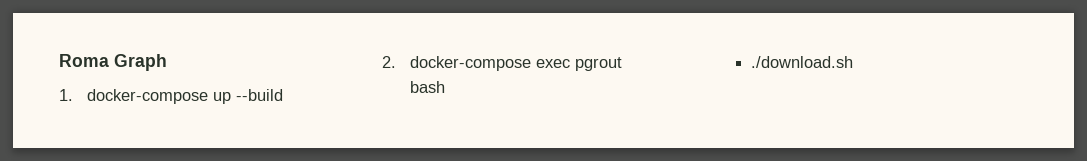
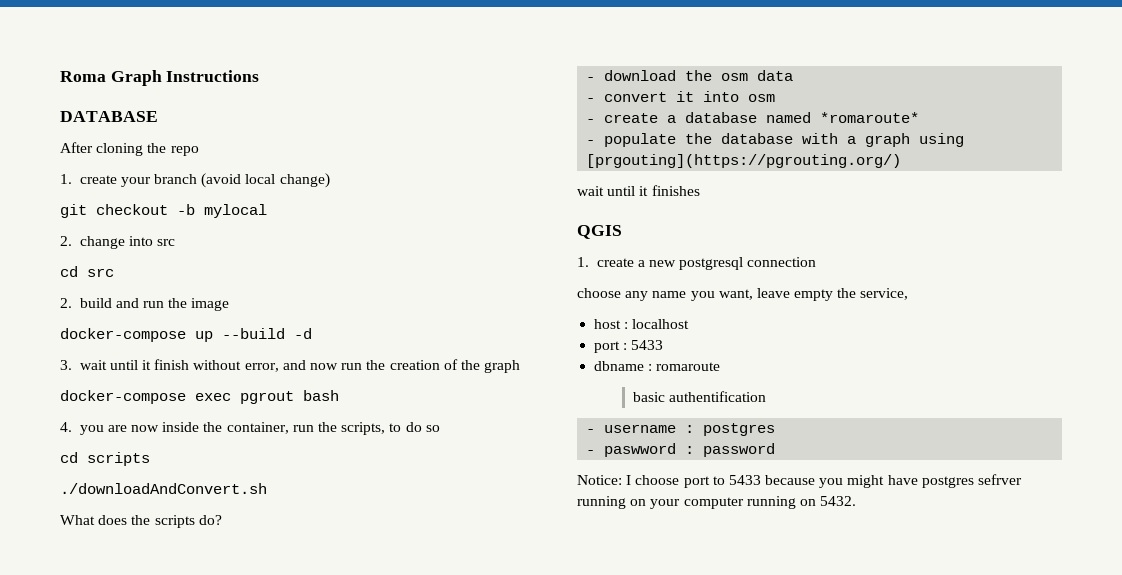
[59,89,283,104] [382,56,622,71] [409,81,445,93] [751,56,854,68] // 1. docker-compose up --build // 2. docker-compose exec pgrout bash // ./download.sh -> [166,70,260,82] [60,111,158,122] [60,142,199,156] [60,173,330,188] [60,204,267,218] [60,236,176,249] [60,266,114,277] [60,298,230,311] [60,328,312,342] [60,359,521,373] [60,390,339,404] [60,422,440,435] [60,452,150,466] [60,483,267,494] [60,515,222,528] [586,70,794,81] [586,91,776,102] [586,112,920,123] [586,133,965,147] [586,154,902,168] [577,185,700,196] [577,225,622,239] [577,257,817,270] [577,288,909,301] [594,319,690,329] [594,340,664,353] [594,361,721,371] [633,391,767,402] [586,423,776,436] [586,443,776,457] [577,474,1023,488] [577,496,857,509] Instructions // DATABASE // After cloning the repo // 1. create your branch (avoid local change) // git checkout -b mylocal // 2. change into src // cd src // 2. build and run the image // docker-compose up --build -d // 3. wait until it finish without error, and now run the creation of the graph // docker-compose exec pgrout bash // 4. you are now inside the container, run the scripts, to do so // cd scripts // ./downloadAndConvert.sh // What does the scripts do? // - download the osm data // - convert it into osm // - create a database named *romaroute* // - populate the database with a graph using [prgouting](https://pgrouting.org/) // wait until it finishes // QGIS // 1. create a new postgresql connection // choose any name you want, leave empty the service, // host : localhost // port : 5433 // dbname : romaroute // basic authentification // - username : postgres // - paswword : password // Notice: I choose port to 5433 because you might have postgres sefrver running on your computer running on 5432.

